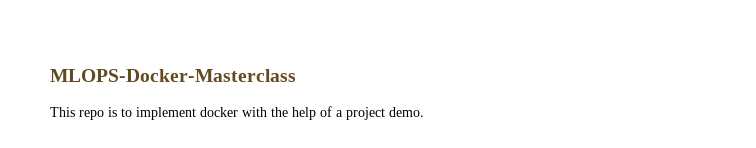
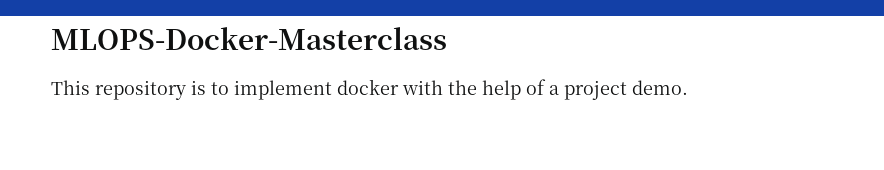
[79,110,104,120] repo -> [95,80,186,100] repository

